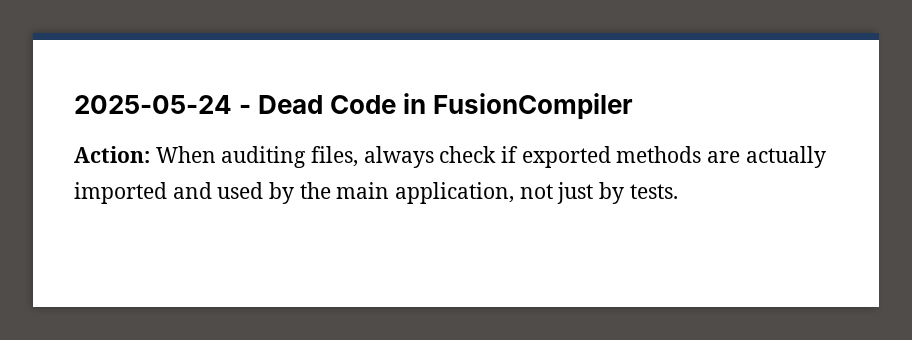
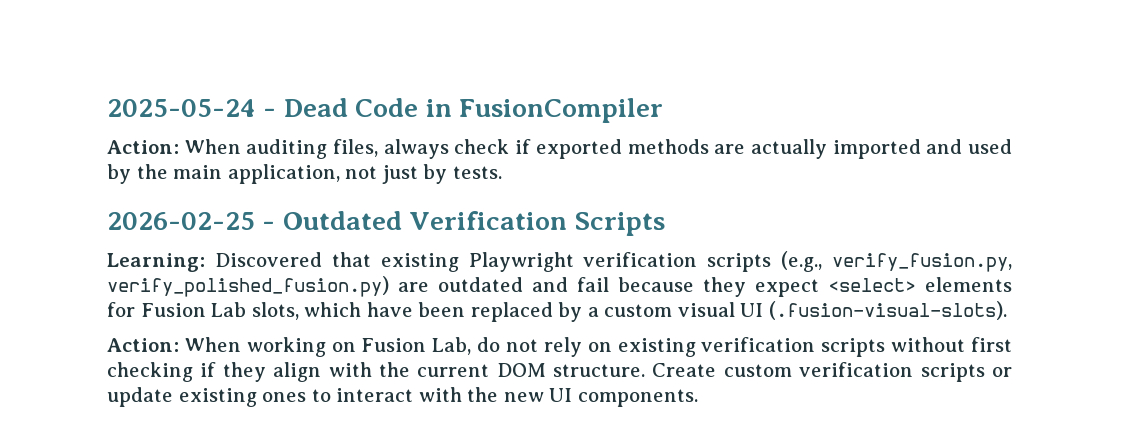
(678, 191) none -> [107,211,665,236] [107,251,1012,272] [107,276,1012,297] [107,301,1007,322] [107,337,1012,357] [107,362,1012,382] [107,387,698,407] // 2026-02-25 - Outdated Verification Scripts // Learning: Discovered that existing Playwright verification scripts (e.g., verify_fusion.py, verify_polished_fusion.py) are outdated and fail because they expect <select> elements for Fusion Lab slots, which have been replaced by a custom visual UI (.fusion-visual-slots). // Action: When working on Fusion Lab, do not rely on existing verification scripts without first checking if they align with the current DOM structure. Create custom verification scripts or update existing ones to interact with the new UI components.

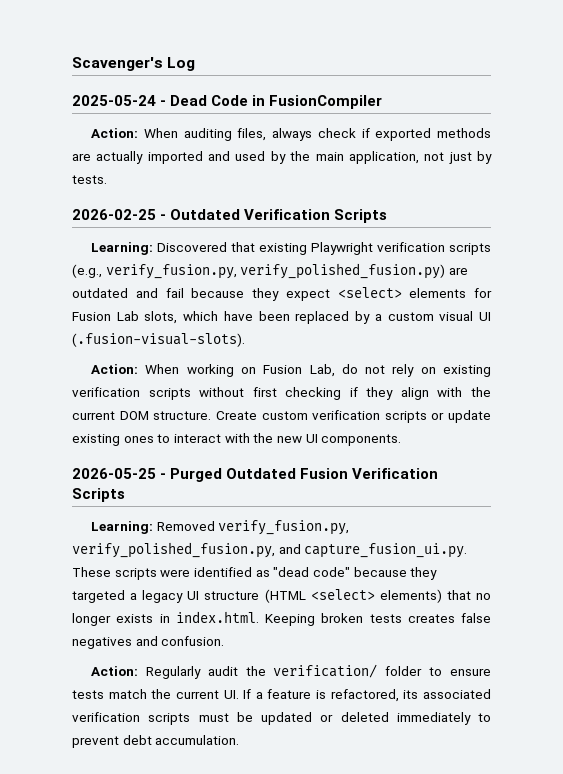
(107, 108) none -> [72,57,196,71] Scavenger's Log //
(698, 398) none -> [72,468,439,482] [72,488,125,502] [91,520,350,535] [72,542,468,558] [72,567,438,580] [72,589,491,603] [72,611,491,626] [72,636,225,649] [91,664,492,679] [72,689,491,702] [72,712,491,725] [72,735,240,748] // 2026-05-25 - Purged Outdated Fusion Verification Scripts // Learning: Removed verify_fusion.py, verify_polished_fusion.py, and capture_fusion_ui.py. These scripts were identified as "dead code" because they targeted a legacy UI structure (HTML <select> elements) that no longer exists in index.html. Keeping broken tests creates false negatives and confusion. // Action: Regularly audit the verification/ folder to ensure tests match the current UI. If a feature is refactored, its associated verification scripts must be updated or deleted immediately to prevent debt accumulation.

